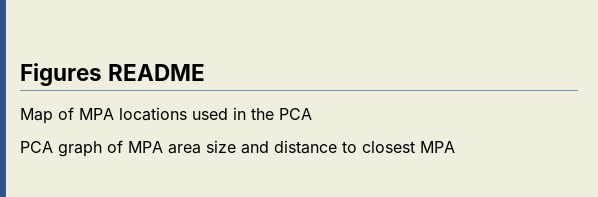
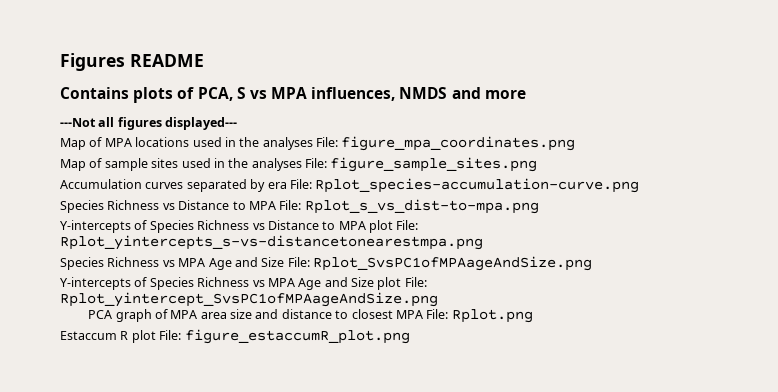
(206, 72) none -> [60,87,526,103] [60,117,238,130] // Contains plots of PCA, S vs MPA influences, NMDS and more // ---Not all figures displayed---
[279,108,312,120] PCA -> [262,136,576,151] [60,157,538,172] [60,178,640,193] [60,199,539,214] [60,220,419,233] [60,235,483,250] [60,256,592,271] [60,277,427,290] [60,292,438,307] analyses File: figure_mpa_coordinates.png // Map of sample sites used in the analyses File: figure_sample_sites.png // Accumulation curves separated by era File: Rplot_species-accumulation-curve.png // Species Richness vs Distance to MPA File: Rplot_s_vs_dist-to-mpa.png // Y-intercepts of Species Richness vs Distance to MPA plot File: Rplot_yintercepts_s-vs-distancetonearestmpa.png // Species Richness vs MPA Age and Size File: Rplot_SvsPC1ofMPAageAndSize.png // Y-intercepts of Species Richness vs MPA Age and Size plot File: Rplot_yintercept_SvsPC1ofMPAageAndSize.png
(455, 147) none -> [426,309,533,323] [60,329,410,344] File: Rplot.png // Estaccum R plot File: figure_estaccumR_plot.png

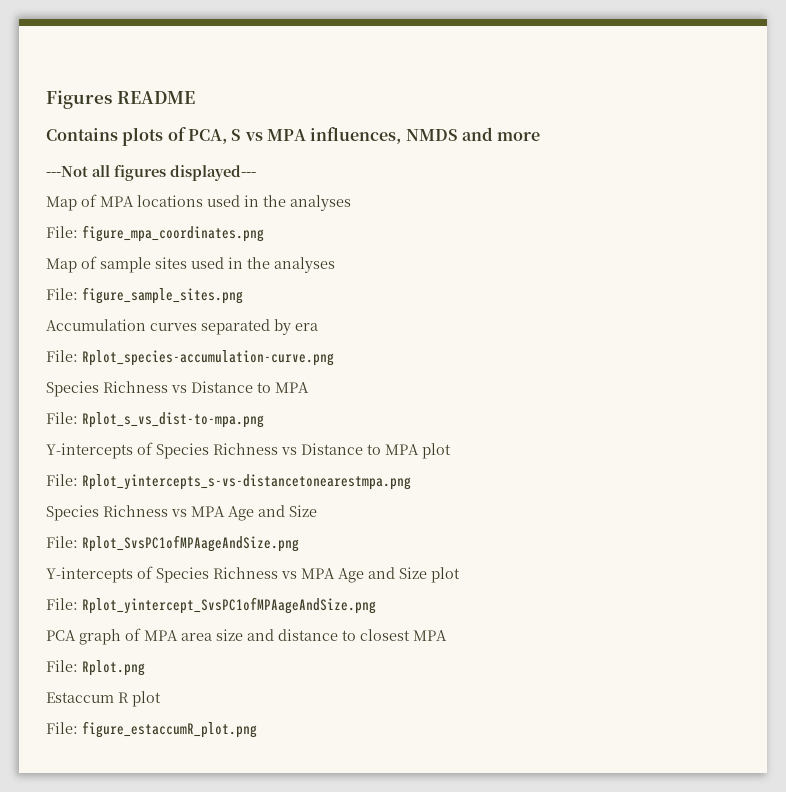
(313, 143) none -> (351, 203) //
(302, 164) none -> (335, 265) //
(287, 185) none -> (318, 327) //
(276, 205) none -> (309, 387) //
(393, 226) none -> (451, 451) //
(285, 262) none -> (317, 511) //
(402, 283) none -> (460, 575) //
(423, 314) none -> (447, 635) //
(156, 336) none -> (161, 699) //

